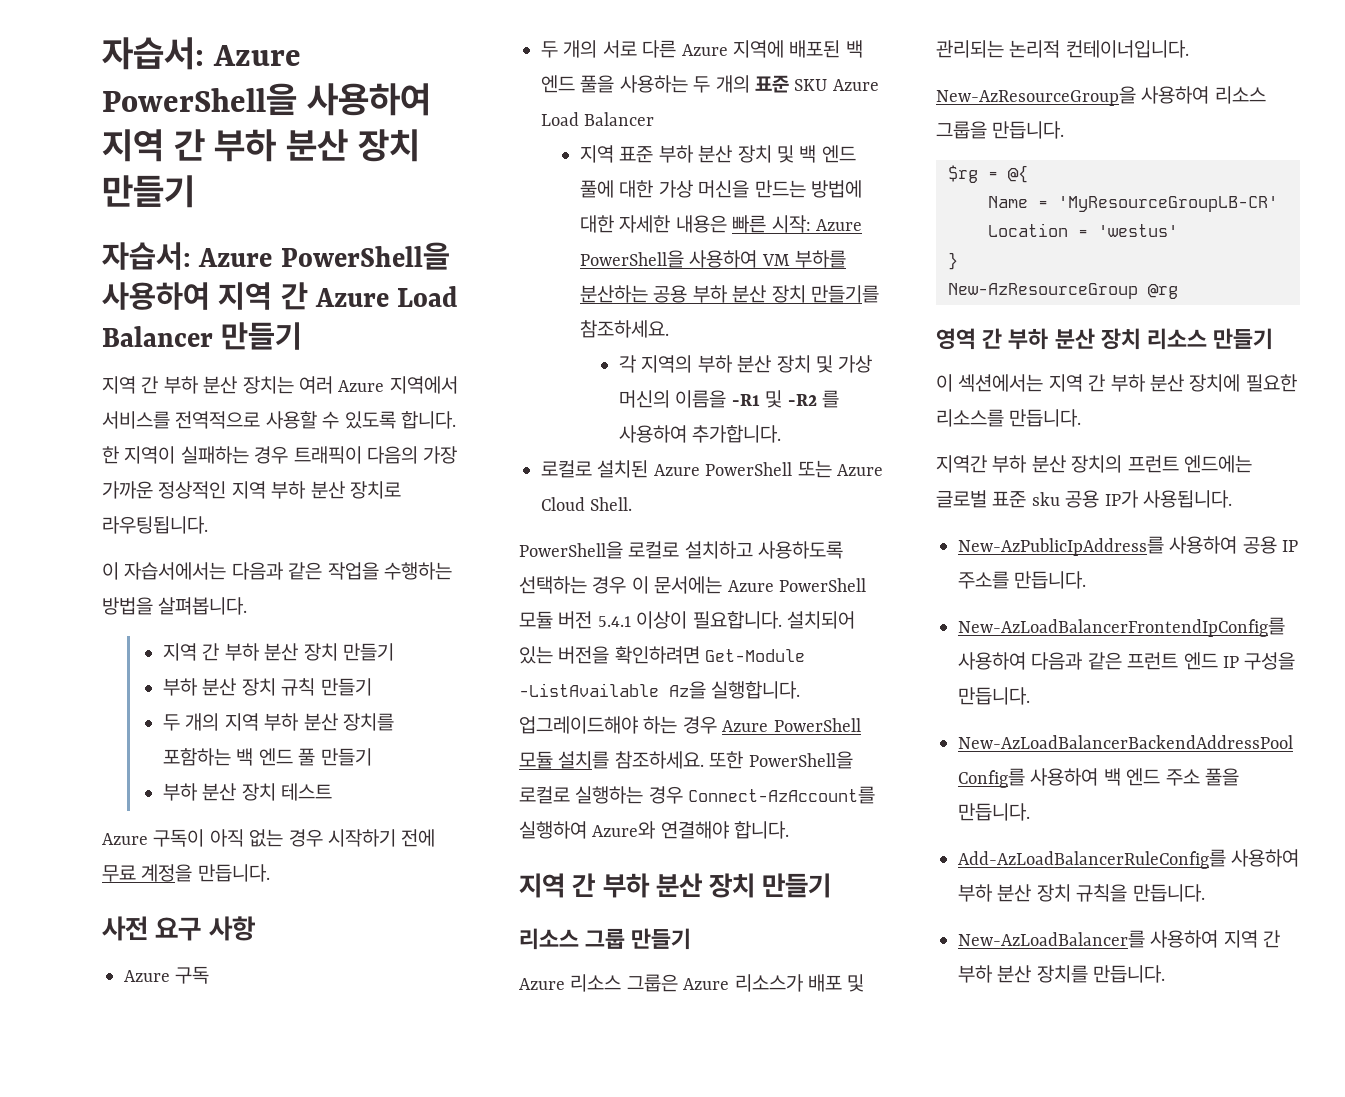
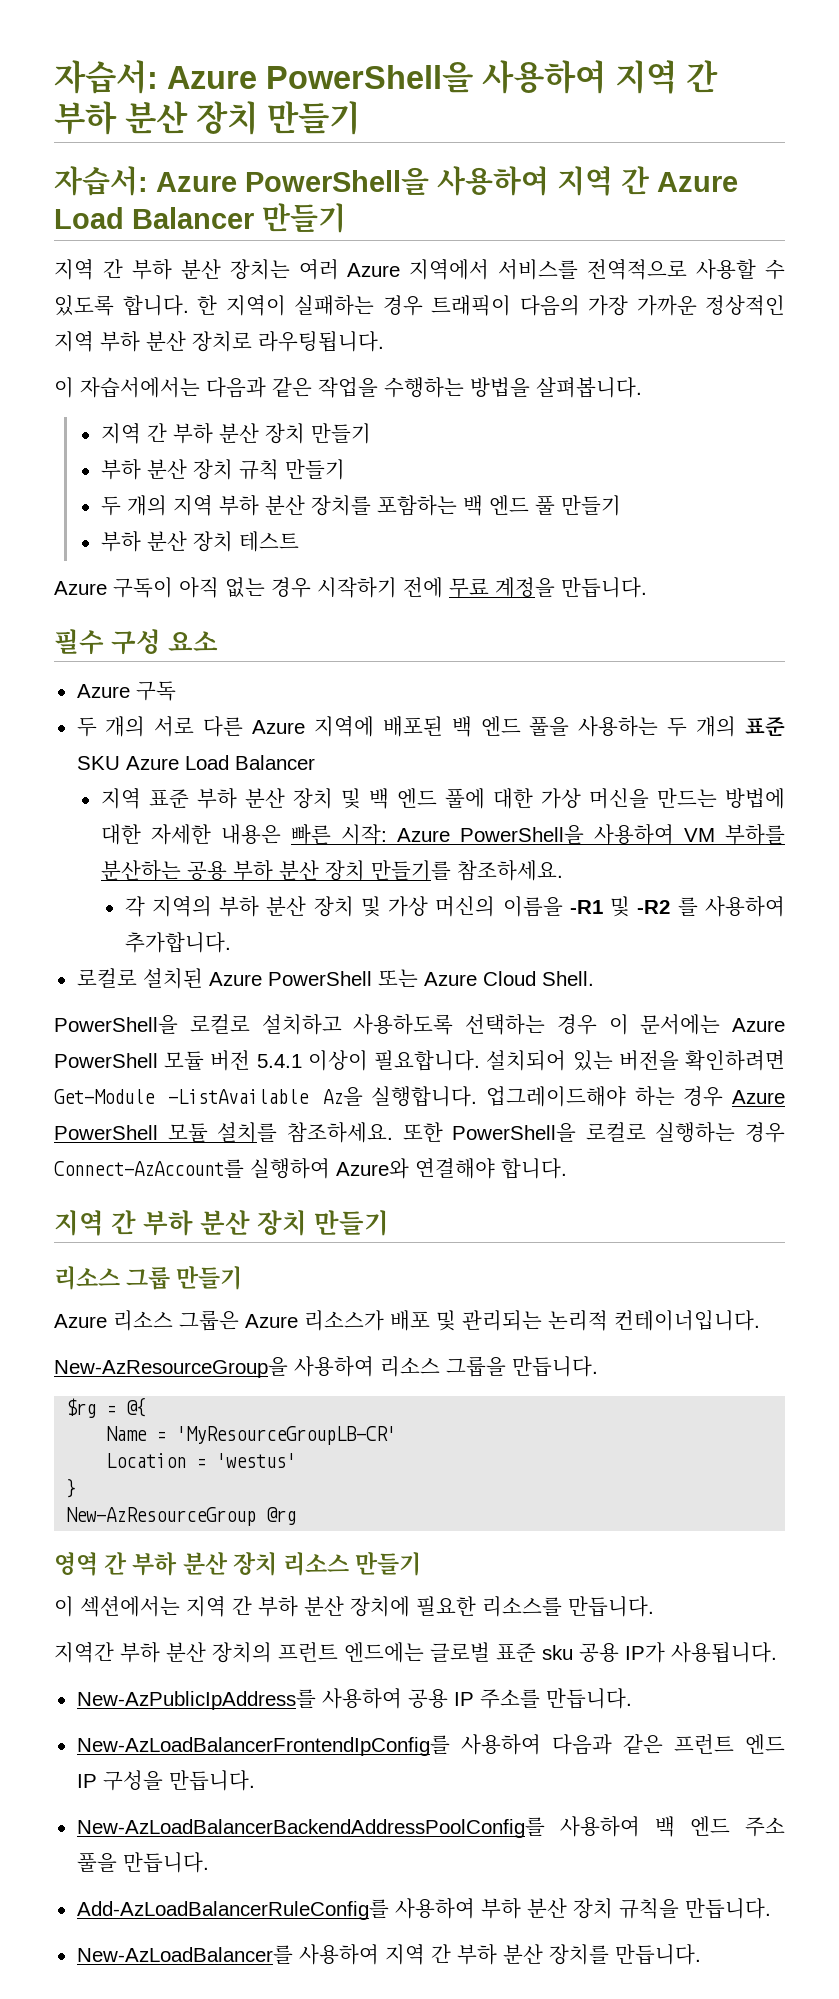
[102,916,255,941] 사전 요구 사항 -> [54,629,218,655] 필수 구성 요소

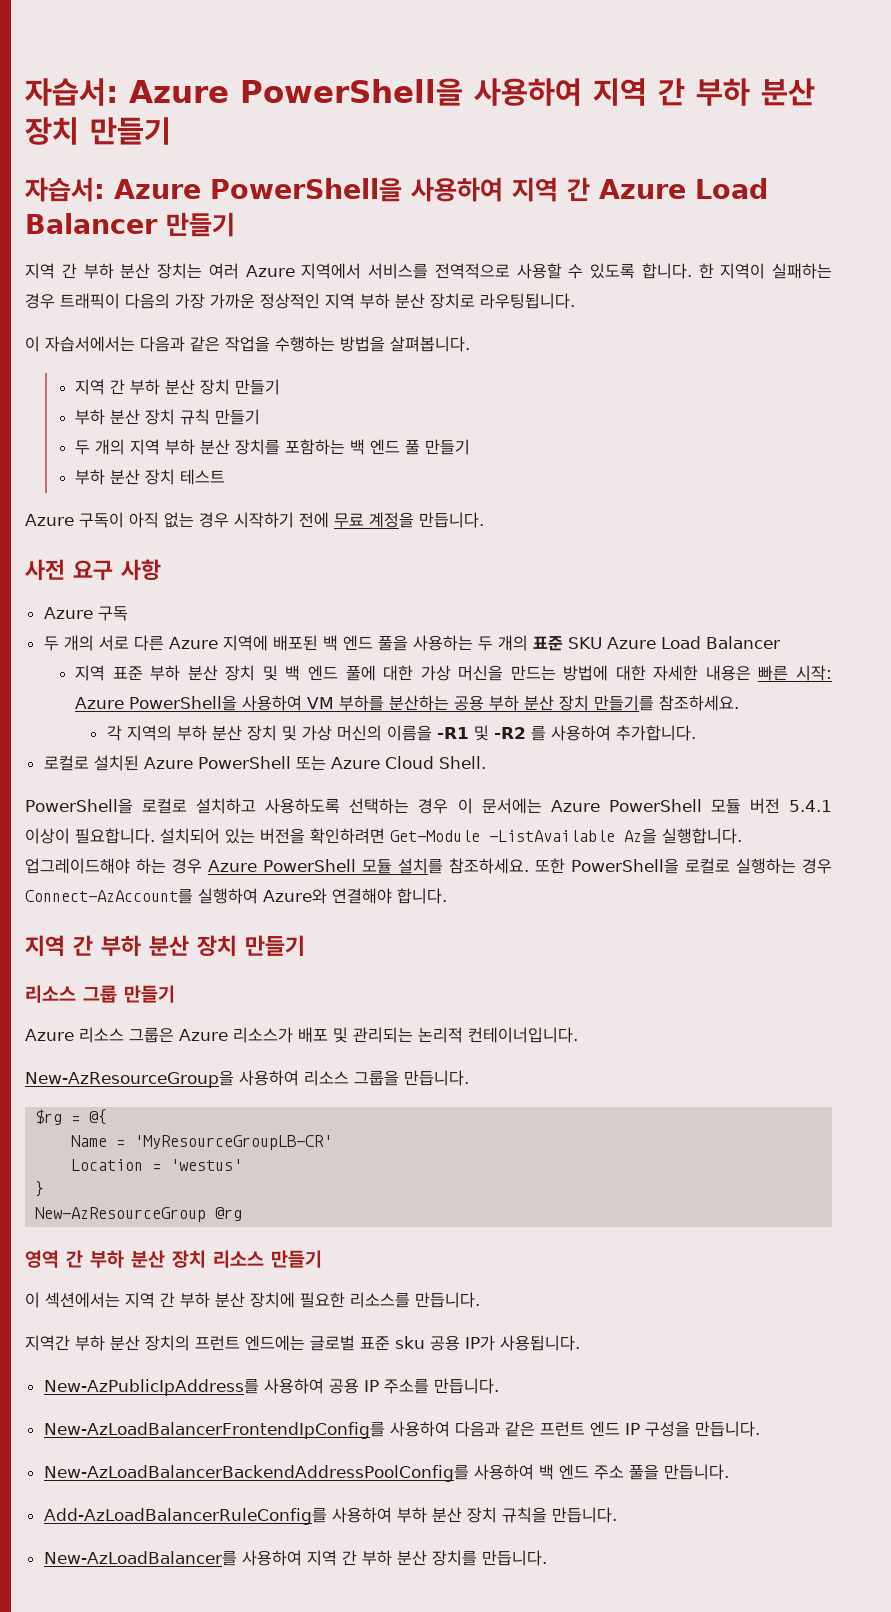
[54,629,218,655] 필수 구성 요소 -> [25,559,161,581] 사전 요구 사항

